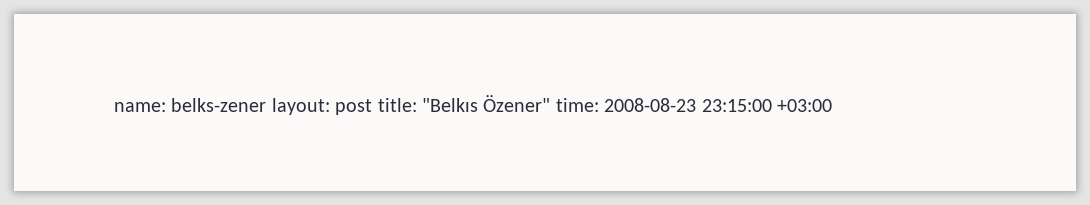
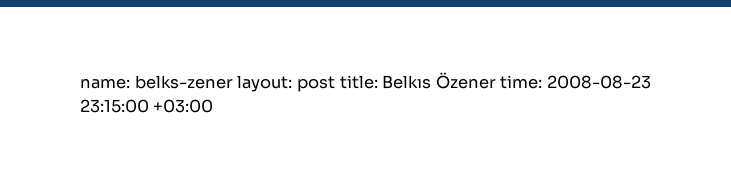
[422,95,551,112] "Belkıs Özener" -> [382,72,496,89] Belkıs Özener

